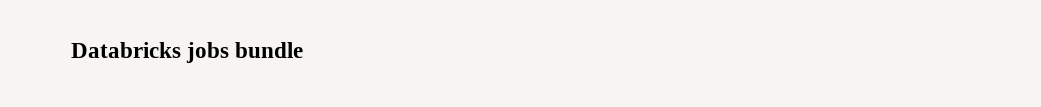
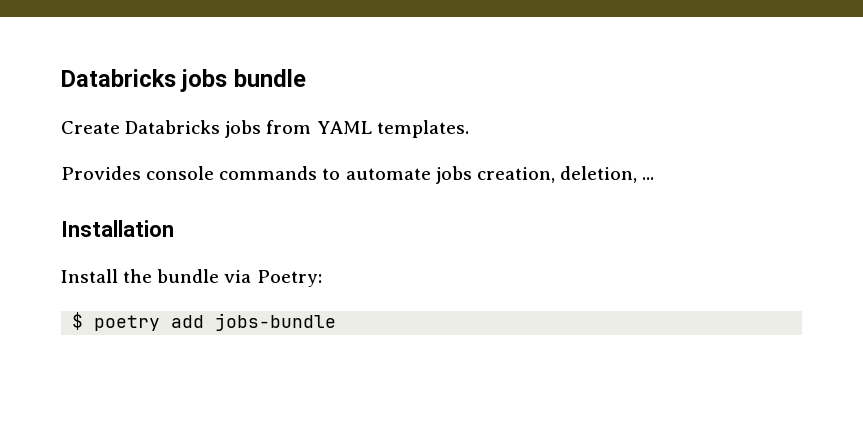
(304, 50) none -> [61,120,469,138] [61,166,655,184] [61,220,174,237] [61,269,322,287] [72,312,337,331] // Create Databricks jobs from YAML templates. // Provides console commands to automate jobs creation, deletion, ... // Installation // Install the bundle via Poetry: // $ poetry add jobs-bundle

